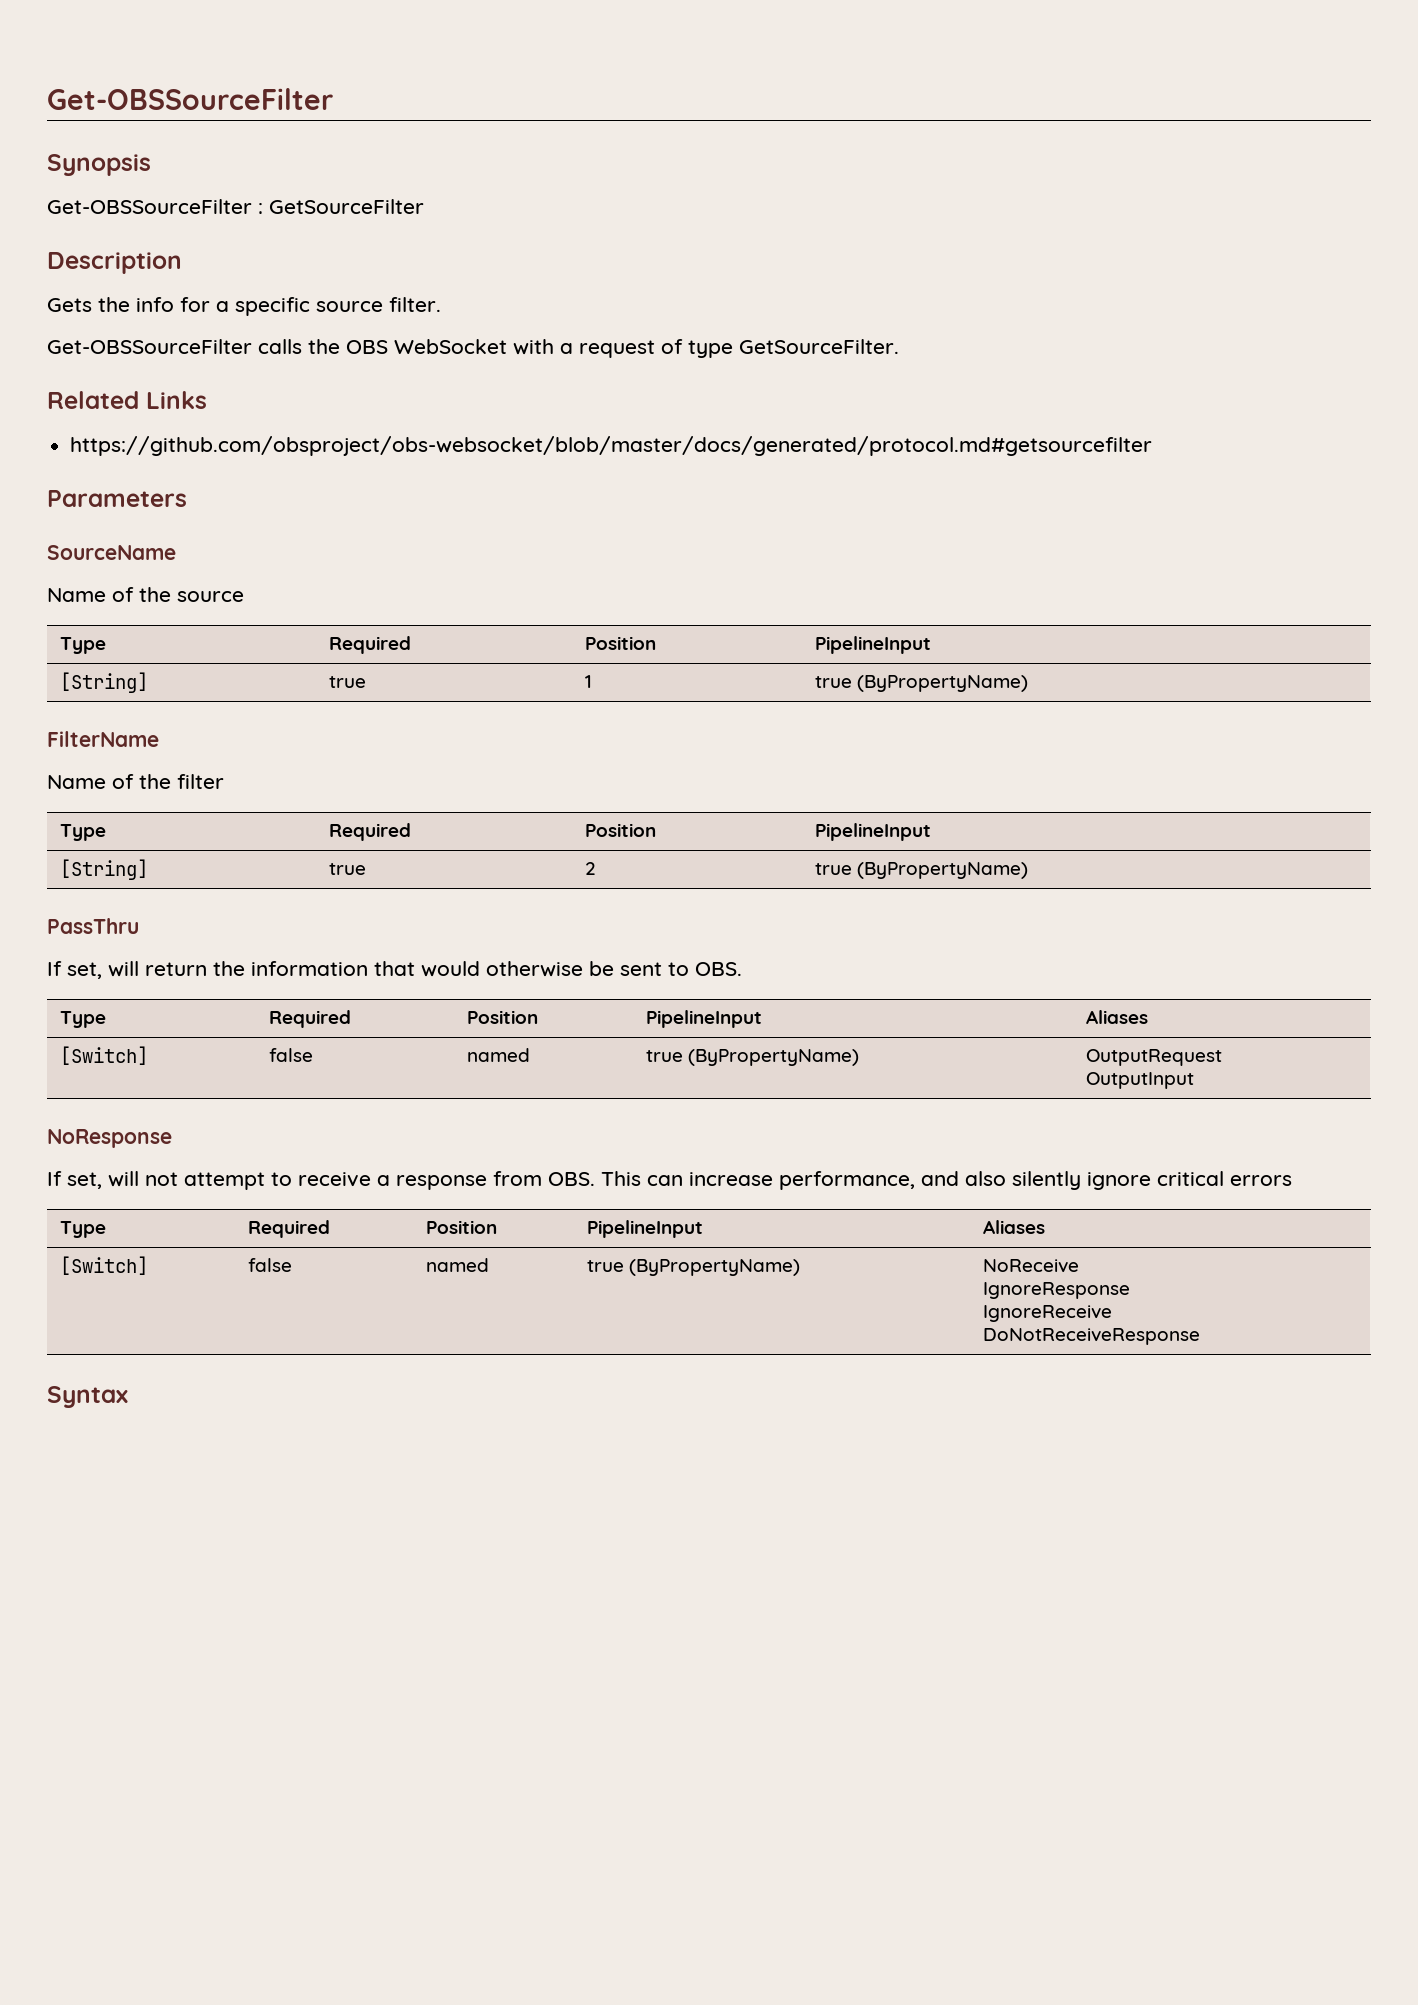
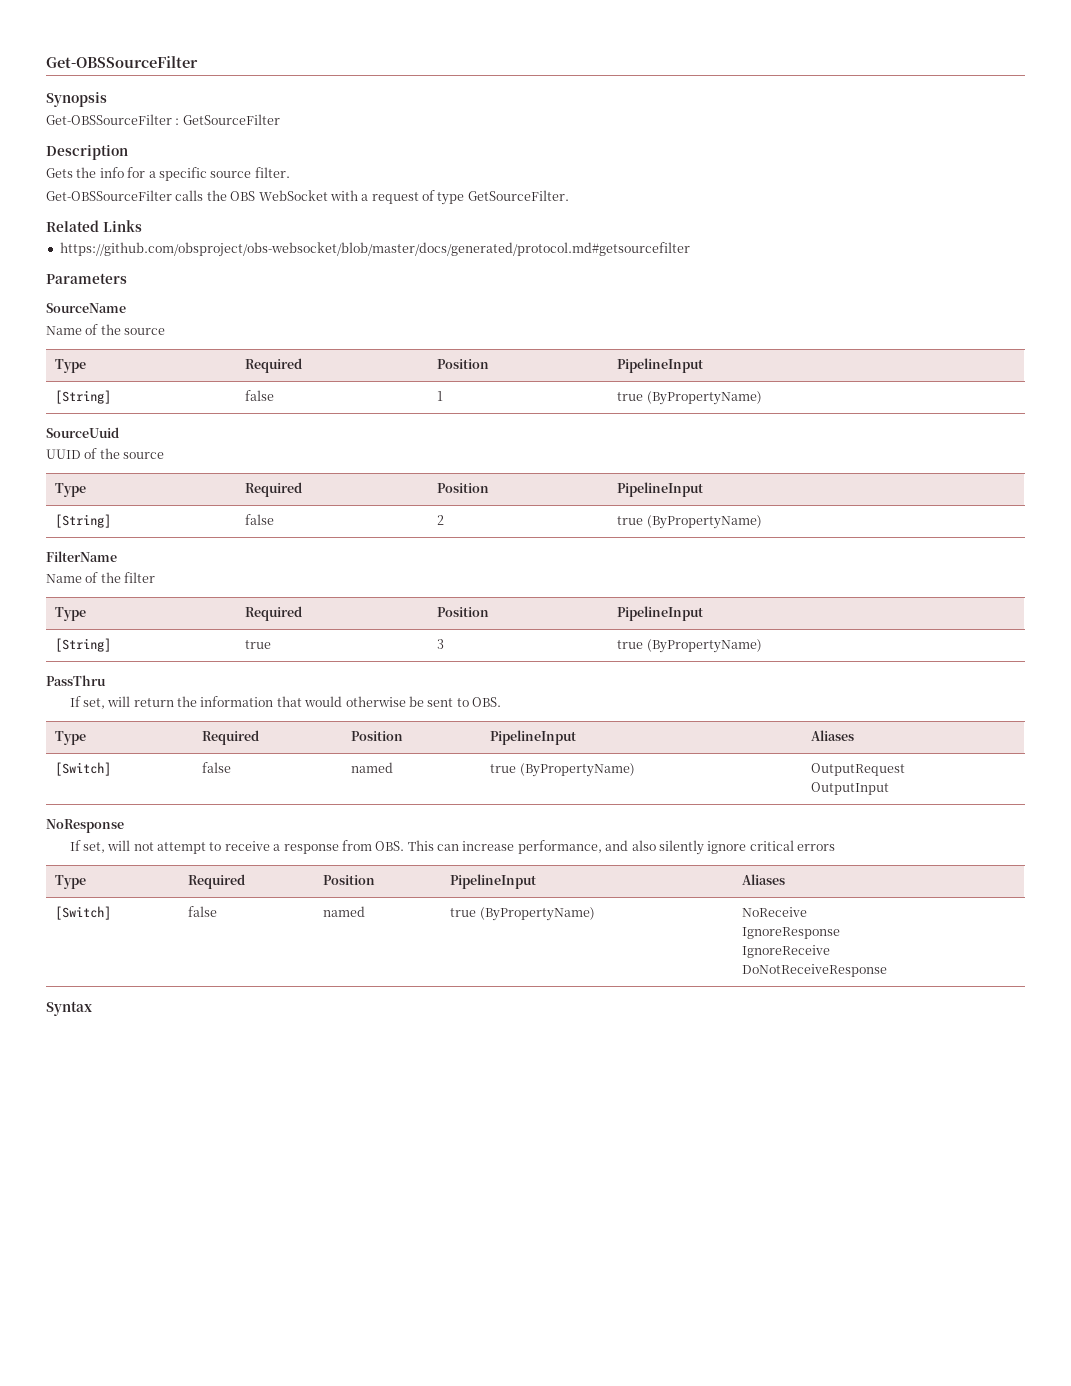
[328,676,366,688] true -> [245,390,275,401] false
(1029, 683) none -> [46,427,119,438] [46,448,165,459] [55,483,87,497] [245,482,303,497] [437,483,490,493] [617,482,704,497] [55,514,112,528] [245,514,275,525] [437,515,445,525] [617,515,762,529] // SourceUuid // UUID of the source // Type | Required | Position | PipelineInput // [String] | false | 2 | true (ByPropertyName)
[584,862,595,875] 2 -> [437,639,445,649] 3

